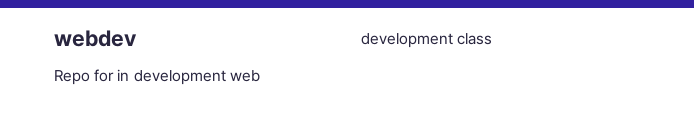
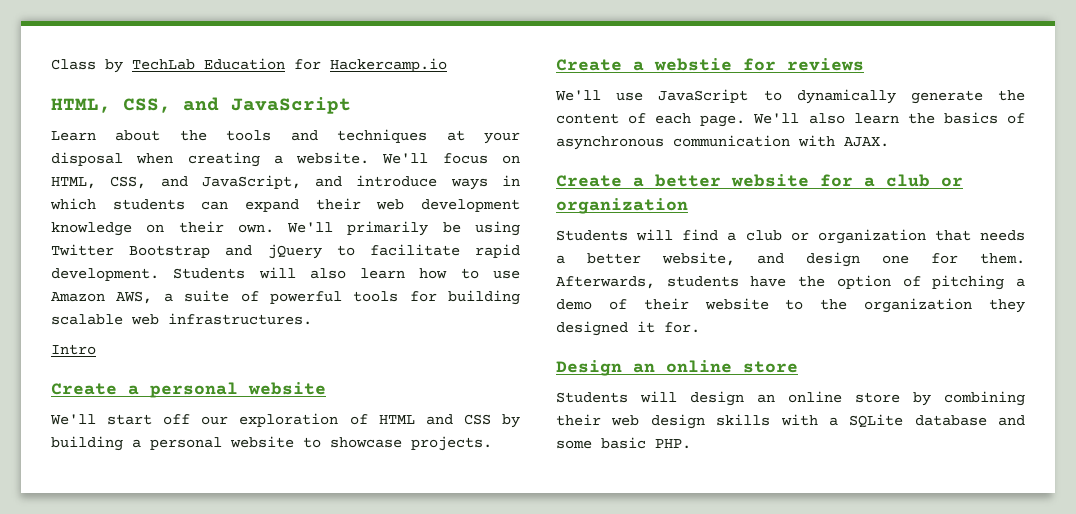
[54,30,137,47] [54,69,260,85] [361,33,493,48] webdev // Repo for in development web development class -> [51,58,447,73] [51,97,351,114] [51,129,520,144] [51,152,520,167] [51,175,520,190] [50,198,520,212] [51,221,520,236] [51,244,520,259] [51,267,520,281] [51,290,520,305] [51,313,312,325] [51,344,96,355] [51,382,326,398] [50,413,520,428] [51,436,492,451] [556,58,864,71] [555,89,1025,104] [556,112,1025,127] [556,135,889,150] [556,174,963,187] [556,198,688,214] [556,229,1025,244] [556,252,1025,267] [556,275,1025,290] [556,298,1025,313] [556,321,700,336] [556,360,798,376] [556,391,1025,406] [556,414,1025,429] [556,437,691,449] Class by TechLab Education for Hackercamp.io // HTML, CSS, and JavaScript // Learn about the tools and techniques at your disposal when creating a website. We'll focus on HTML, CSS, and JavaScript, and introduce ways in which students can expand their web development knowledge on their own. We'll primarily be using Twitter Bootstrap and jQuery to facilitate rapid development. Students will also learn how to use Amazon AWS, a suite of powerful tools for building scalable web infrastructures. // Intro // Create a personal website // We'll start off our exploration of HTML and CSS by building a personal website to showcase projects. // Create a webstie for reviews // We'll use JavaScript to dynamically generate the content of each page. We'll also learn the basics of asynchronous communication with AJAX. // Create a better website for a club or organization // Students will find a club or organization that needs a better website, and design one for them. Afterwards, students have the option of pitching a demo of their website to the organization they designed it for. // Design an online store // Students will design an online store by combining their web design skills with a SQLite database and some basic PHP.

